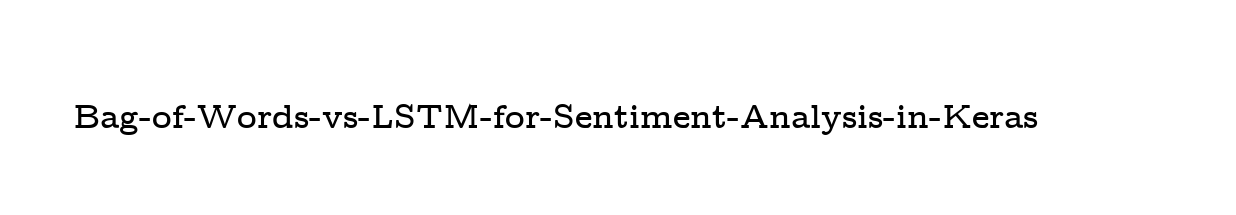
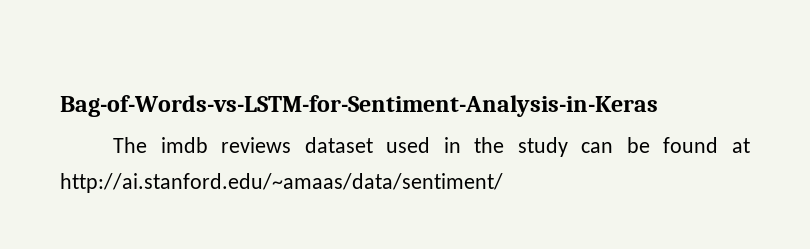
(1038, 119) none -> [113,137,751,157] [60,173,503,193] // The imdb reviews dataset used in the study can be found at http://ai.stanford.edu/~amaas/data/sentiment/

